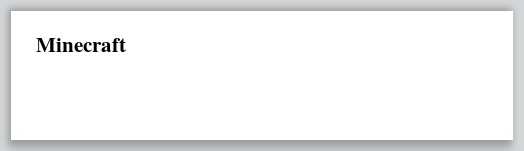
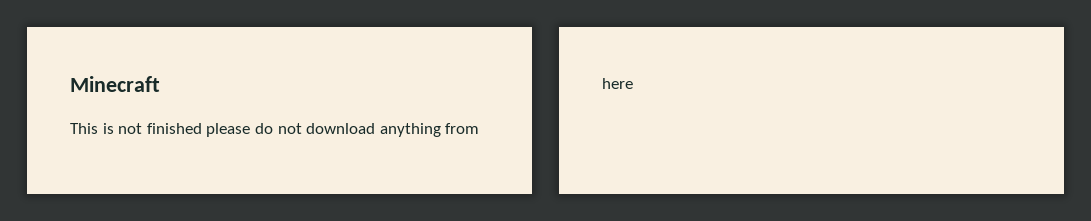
(126, 45) none -> [70,123,480,137] [602,78,633,89] // This is not finished please do not download anything from here

